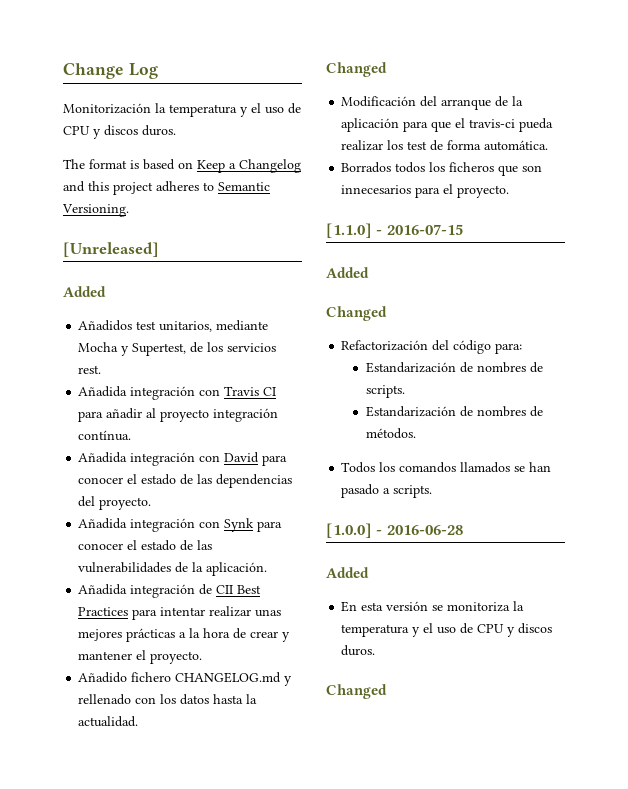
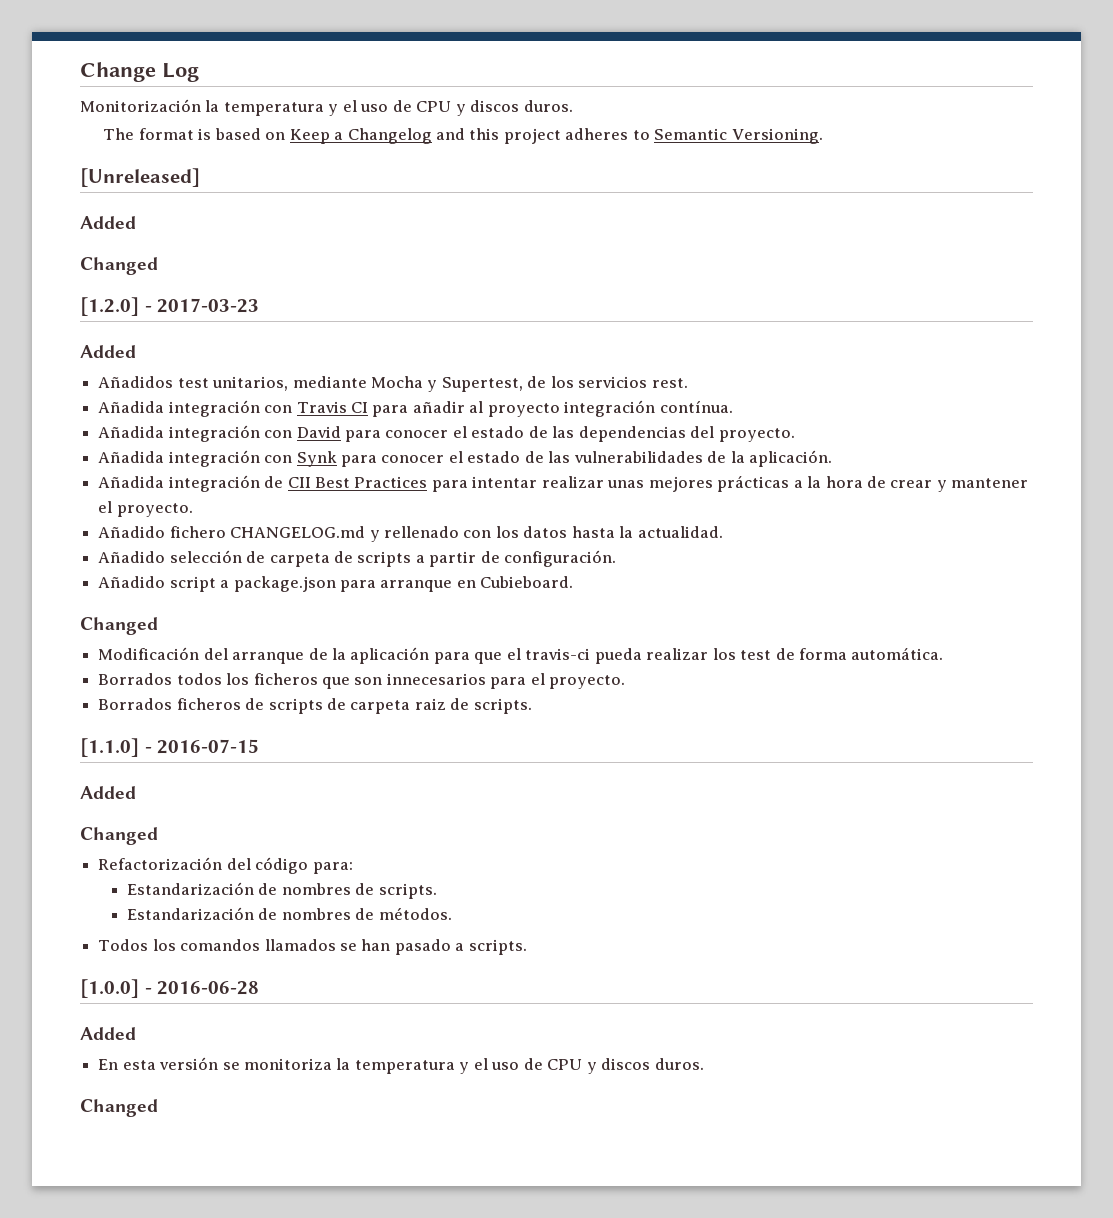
(106, 291) none -> [80,257,158,275] [80,297,260,316] [80,345,136,358] // Changed // [1.2.0] - 2017-03-23 // Added
(139, 721) none -> [98,550,617,567] [98,576,574,592] // Añadido selección de carpeta de scripts a partir de configuración. // Añadido script a package.json para arranque en Cubieboard.
(510, 191) none -> [98,698,532,714] // Borrados ficheros de scripts de carpeta raiz de scripts.

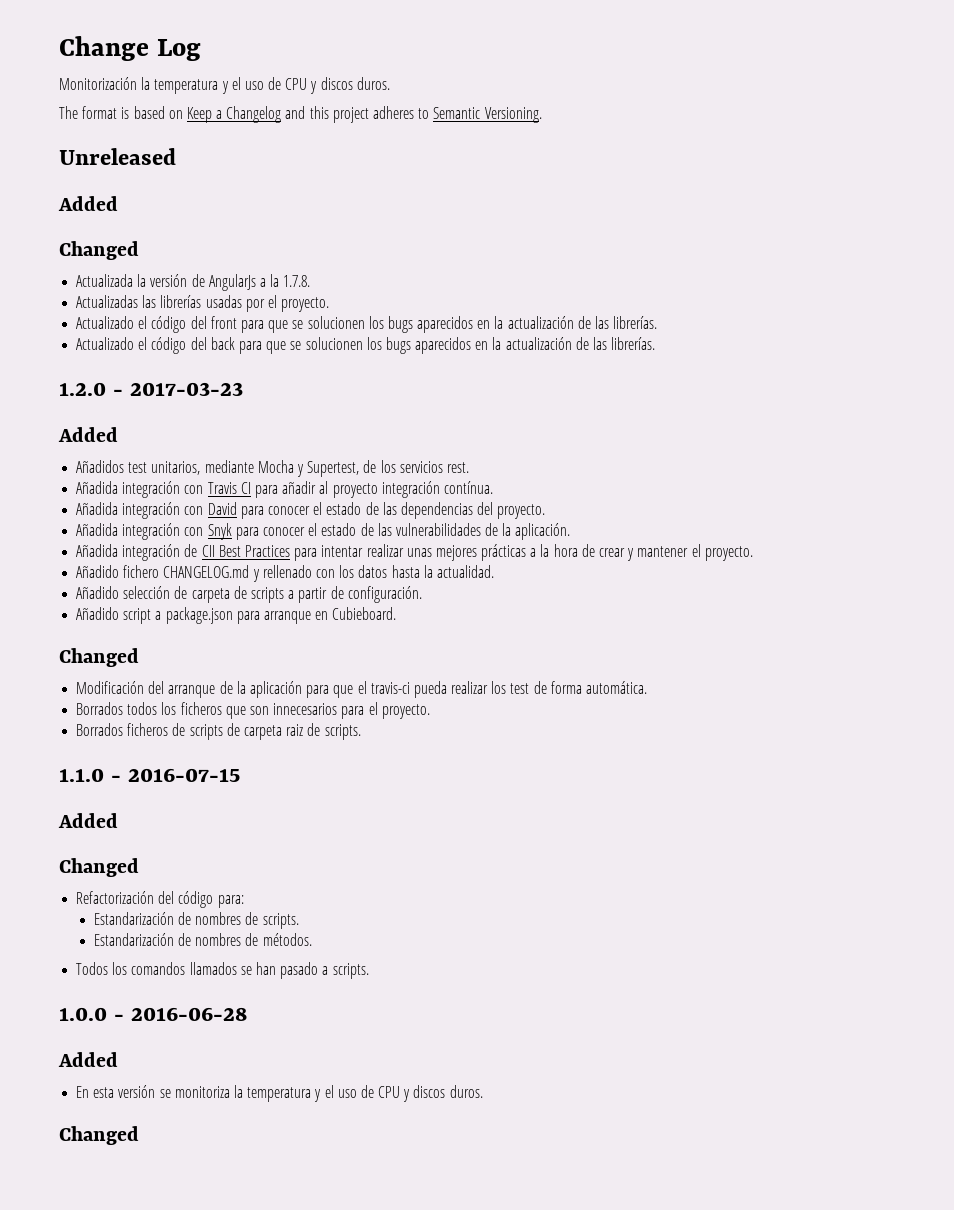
[80,168,200,187] [80,216,136,229] [80,257,158,275] [80,297,139,316] [Unreleased] // Added // Changed // [1.2.0] -> [59,148,176,165] [58,196,118,211] [59,241,139,260] [76,274,311,291] [76,295,330,312] [76,316,658,333] [76,337,656,354] [59,382,106,396] Unreleased // Added // Changed // Actualizada la versión de AngularJs a la 1.7.8. // Actualizadas las librerías usadas por el proyecto. // Actualizado el código del front para que se solucionen los bugs aparecidos en la actualización de las librerías. // Actualizado el código del back para que se solucionen los bugs aparecidos en la actualización de las librerías. // 1.2.0
[296,451,337,467] Synk -> [207,523,232,540] Snyk
[80,738,139,757] [1.1.0] -> [59,768,104,782] 1.1.0
[80,979,139,998] [1.0.0] -> [59,1007,107,1021] 1.0.0

